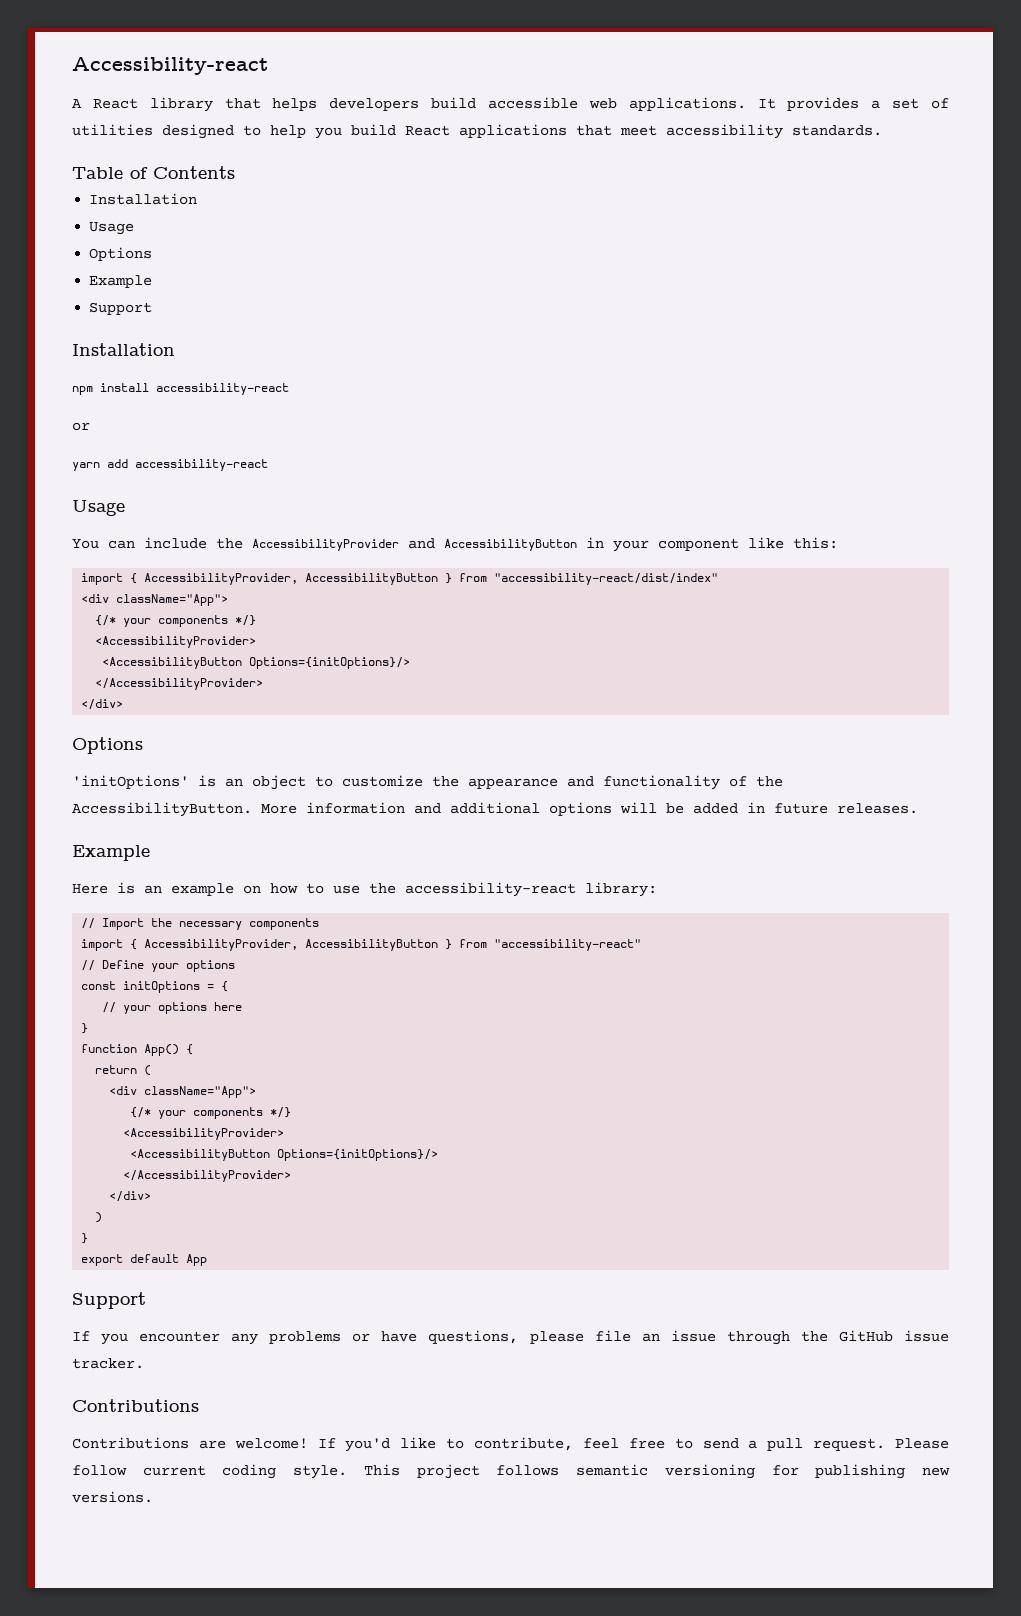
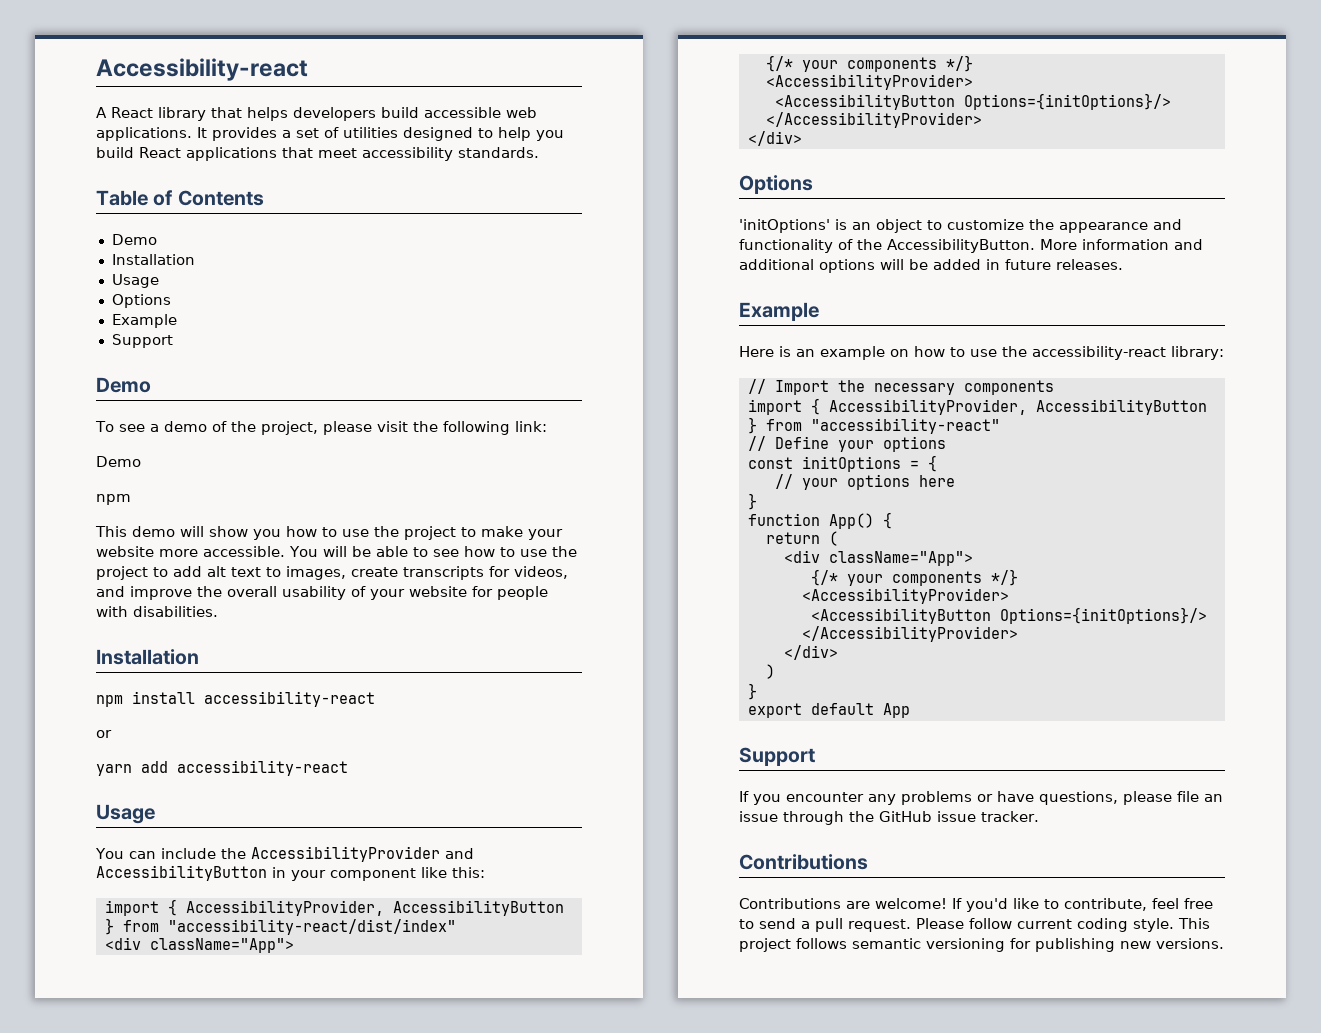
(235, 172) none -> [111,234,157,245] // Demo
(153, 308) none -> [96,377,151,393] [95,421,547,435] [96,456,141,467] [96,494,131,505] [95,526,563,540] [96,546,577,557] [96,566,568,580] [96,586,548,600] [96,606,218,617] // Demo // To see a demo of the project, please visit the following link: // Demo // npm // This demo will show you how to use the project to make your website more accessible. You will be able to see how to use the project to add alt text to images, create transcripts for videos, and improve the overall usability of your website for people with disabilities.

